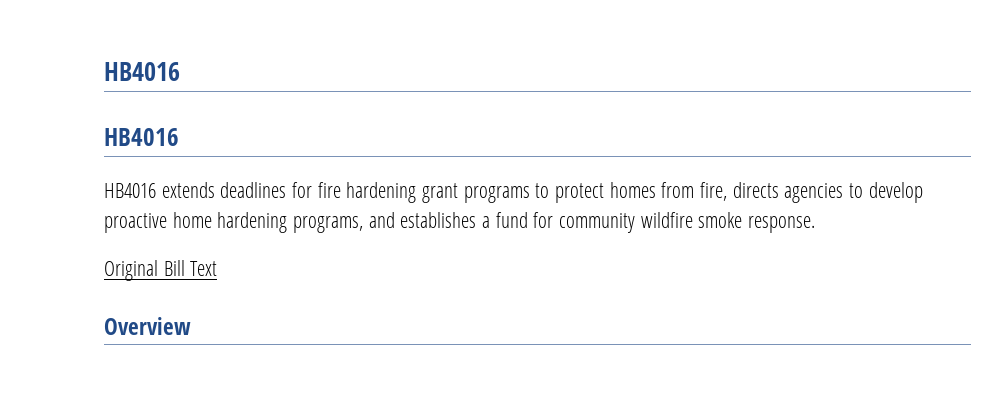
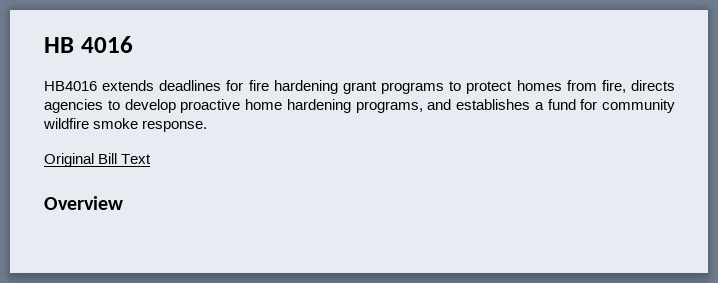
[104,62,180,81] [104,128,179,146] HB4016 // HB4016 -> [44,36,133,53] HB 4016

